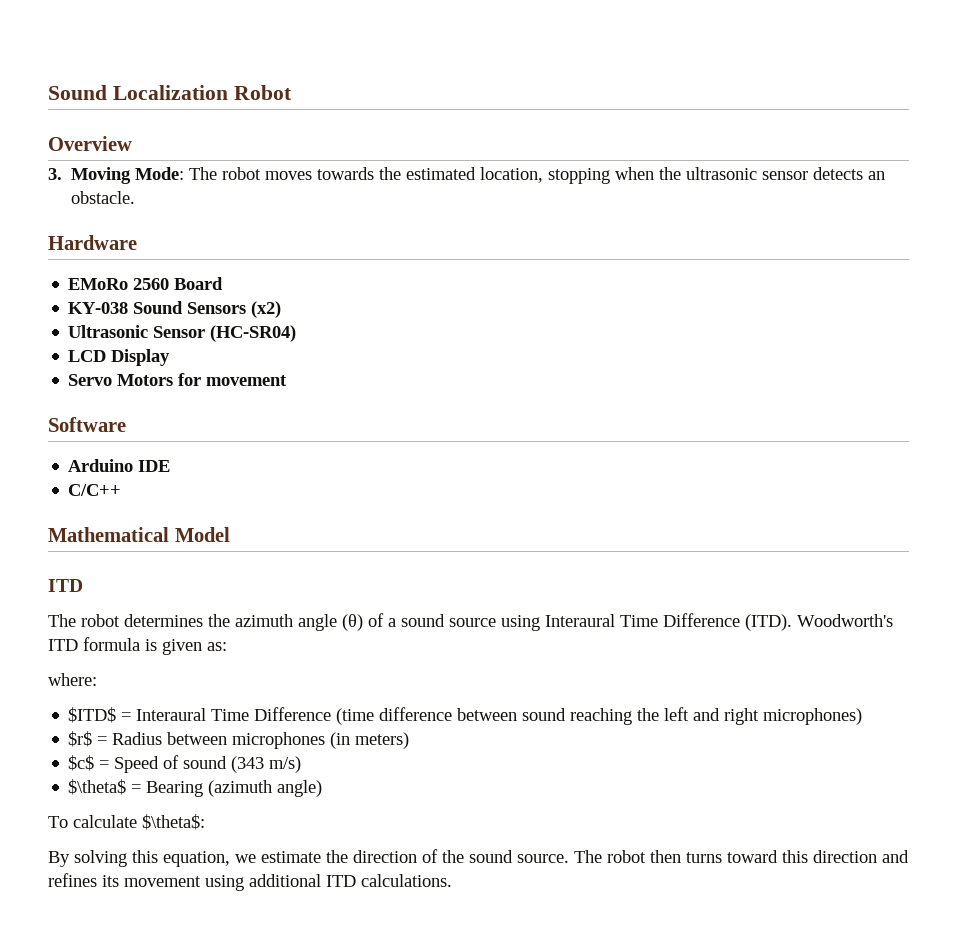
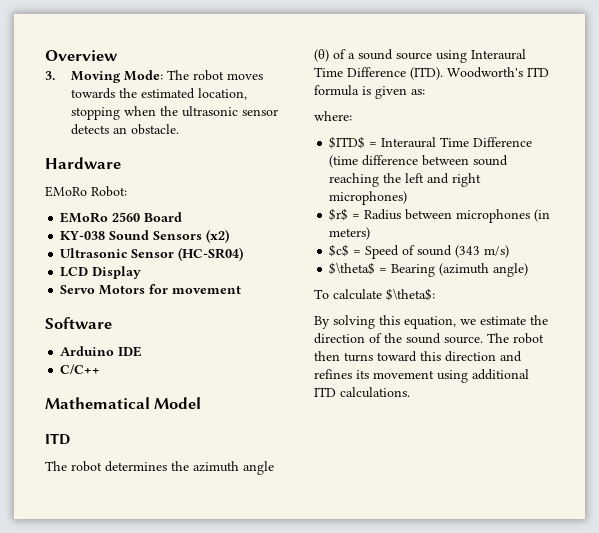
[48,85,292,100] Sound Localization Robot // -> (45, 55) none
(137, 242) none -> [45,186,127,197] // EMoRo Robot:

